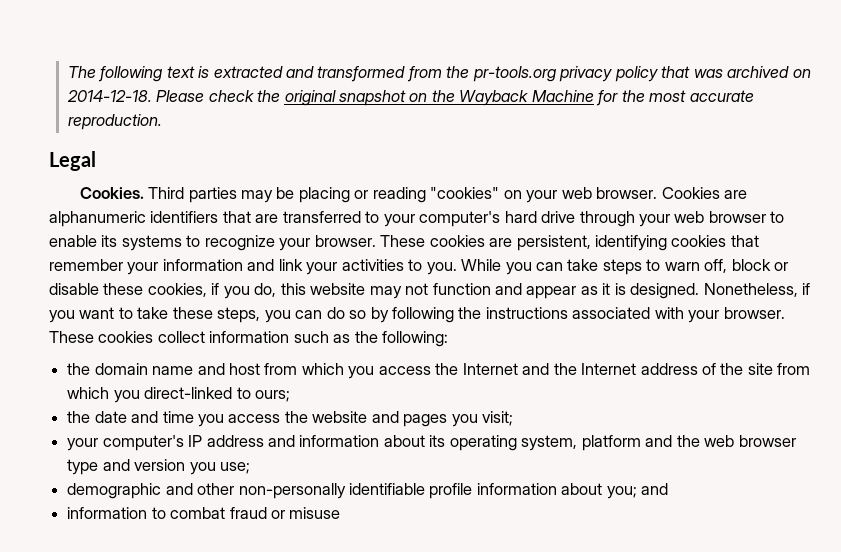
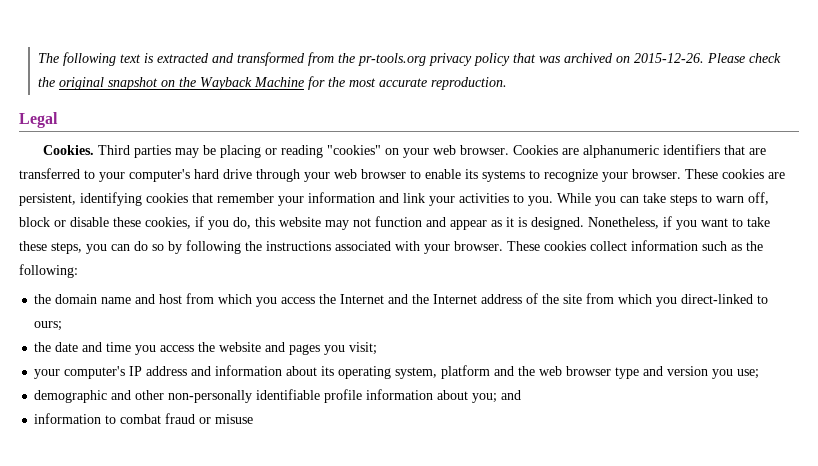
[66,90,152,102] 2014-12-18. -> [633,53,704,63] 2015-12-26.

